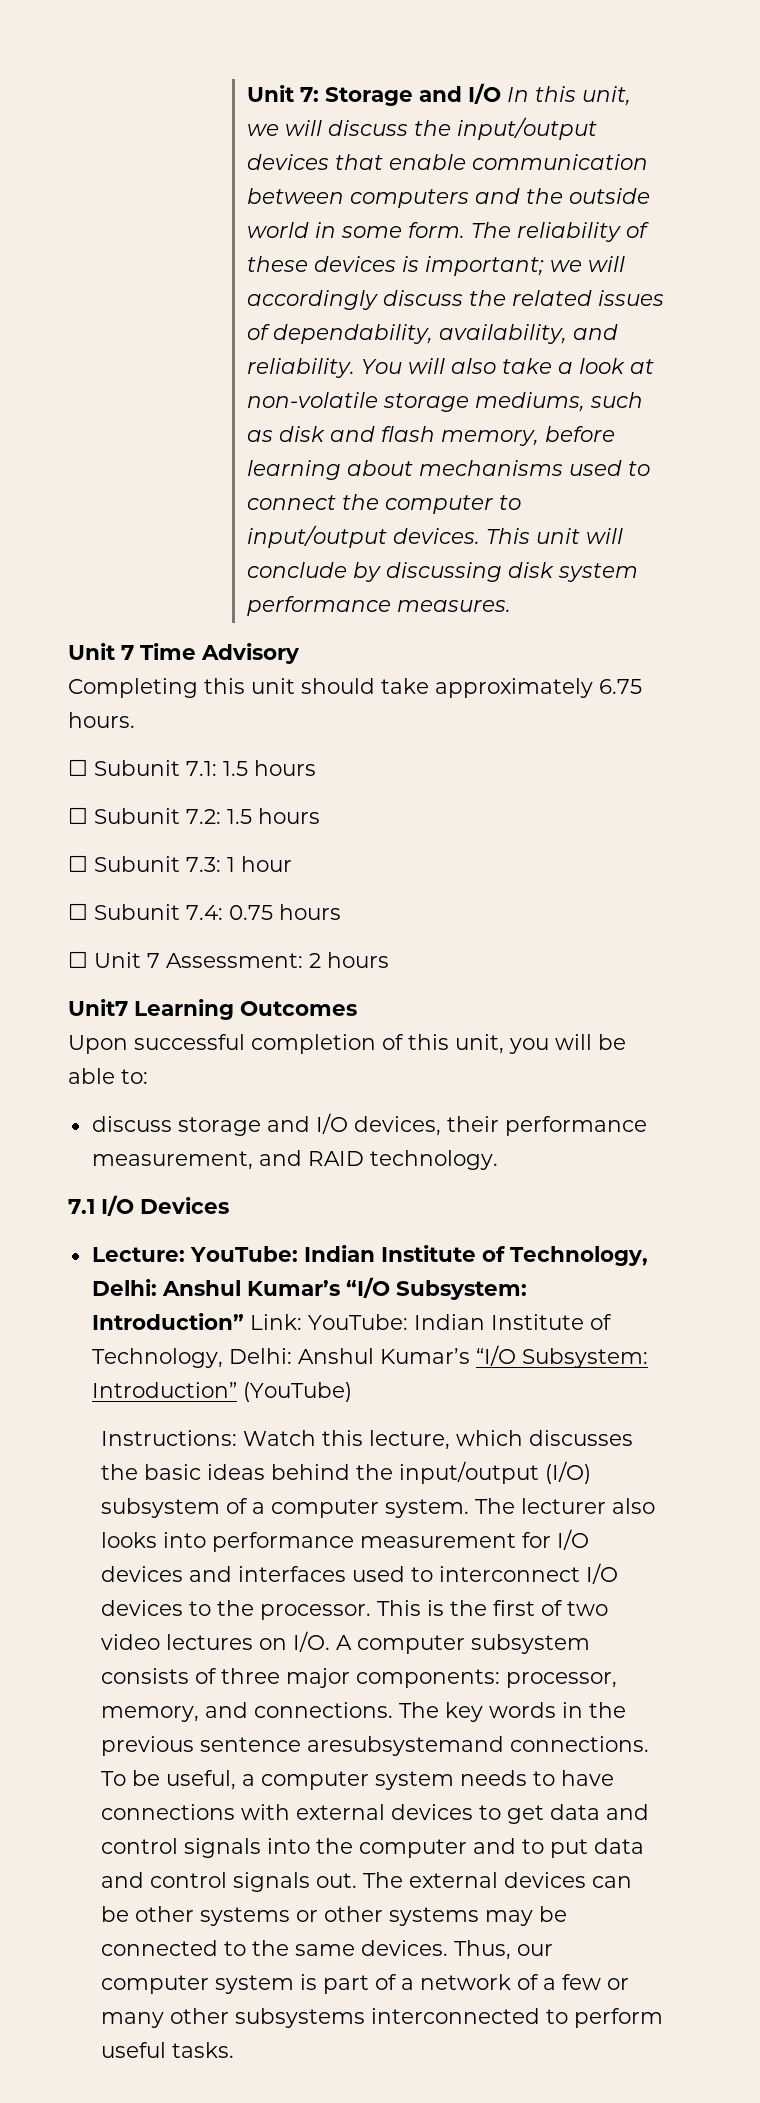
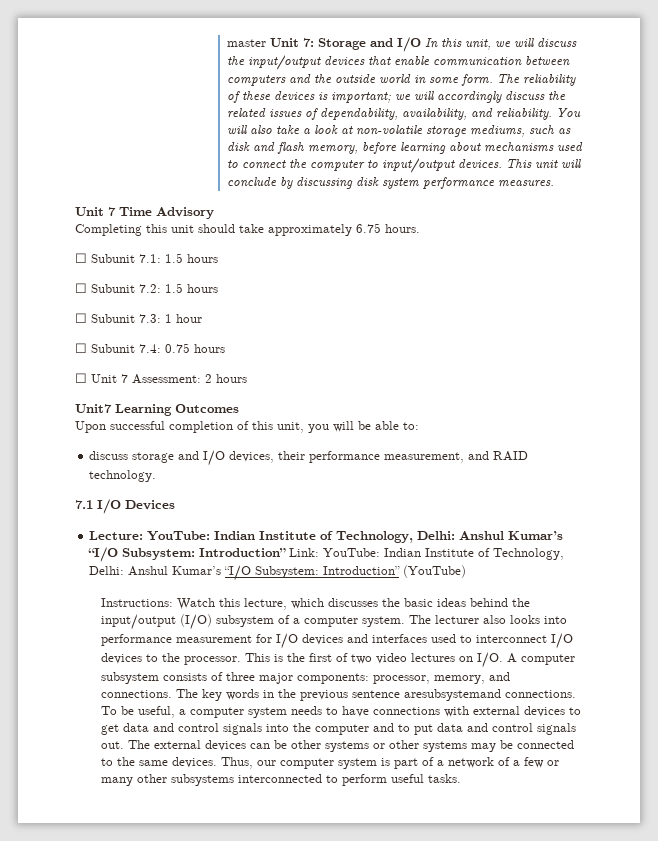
(246, 93) none -> [227,39,267,47] master

